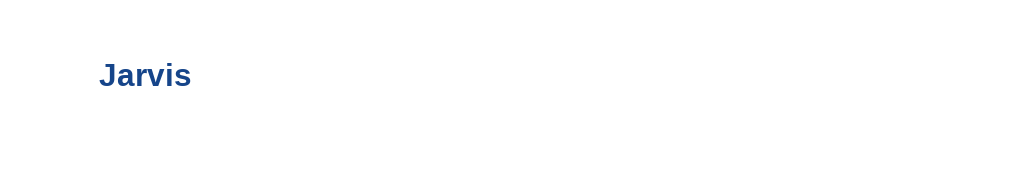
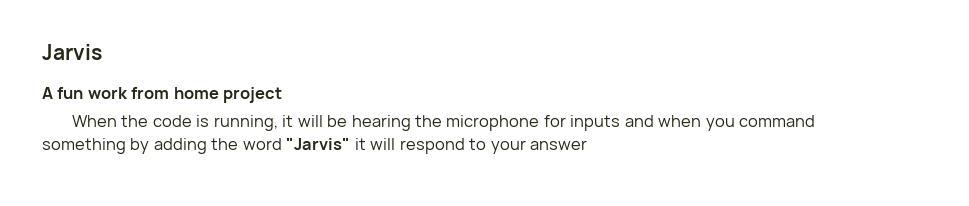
(192, 74) none -> [42,87,283,103] [71,115,816,131] [42,138,588,154] // A fun work from home project // When the code is running, it will be hearing the microphone for inputs and when you command something by adding the word "Jarvis" it will respond to your answer

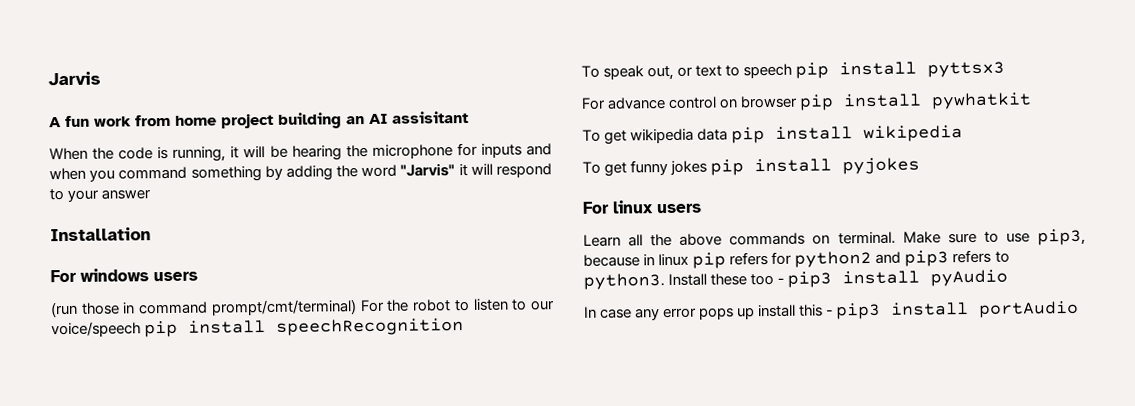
(283, 95) none -> [278,110,469,129] building an AI assisitant
(588, 145) none -> [50,227,151,242] [50,268,198,283] [50,298,556,318] [51,318,465,338] [581,61,1006,81] [581,92,1033,111] [582,125,964,145] [582,157,921,177] [582,200,702,214] [583,228,1086,247] [583,249,1010,269] [583,269,1009,290] [584,300,1080,321] // Installation // For windows users // (run those in command prompt/cmt/terminal) For the robot to listen to our voice/speech pip install speechRecognition // To speak out, or text to speech pip install pyttsx3 // For advance control on browser pip install pywhatkit // To get wikipedia data pip install wikipedia // To get funny jokes pip install pyjokes // For linux users // Learn all the above commands on terminal. Make sure to use pip3, because in linux pip refers for python2 and pip3 refers to python3. Install these too - pip3 install pyAudio // In case any error pops up install this - pip3 install portAudio

